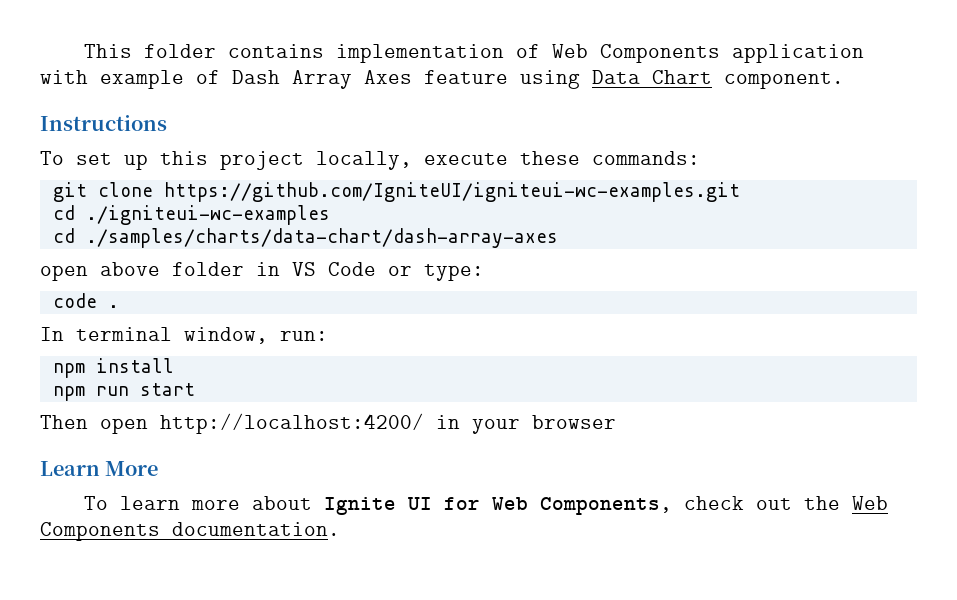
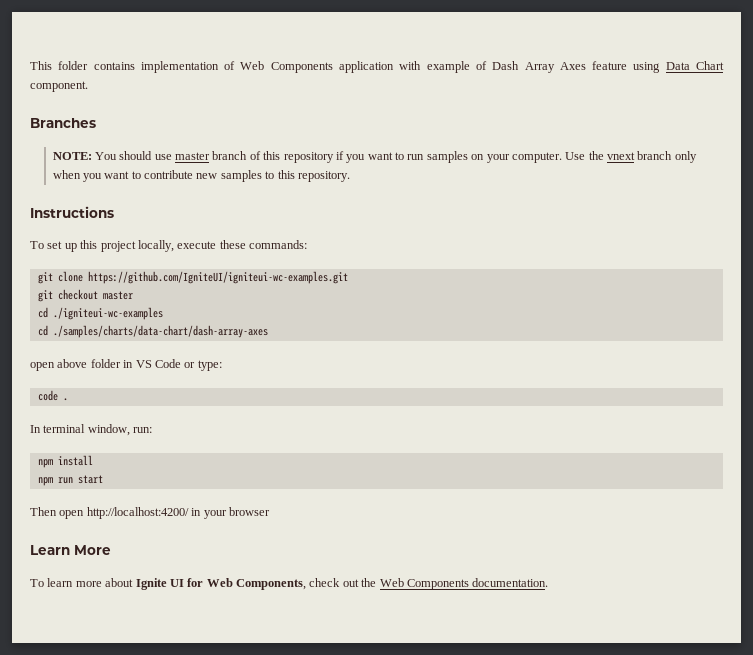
(844, 80) none -> [30,118,96,128] [52,151,697,163] [52,170,350,182] // Branches // NOTE: You should use master branch of this repository if you want to run samples on your computer. Use the vnext branch only when you want to contribute new samples to this repository.
(740, 192) none -> [37,289,133,302] // git checkout master

